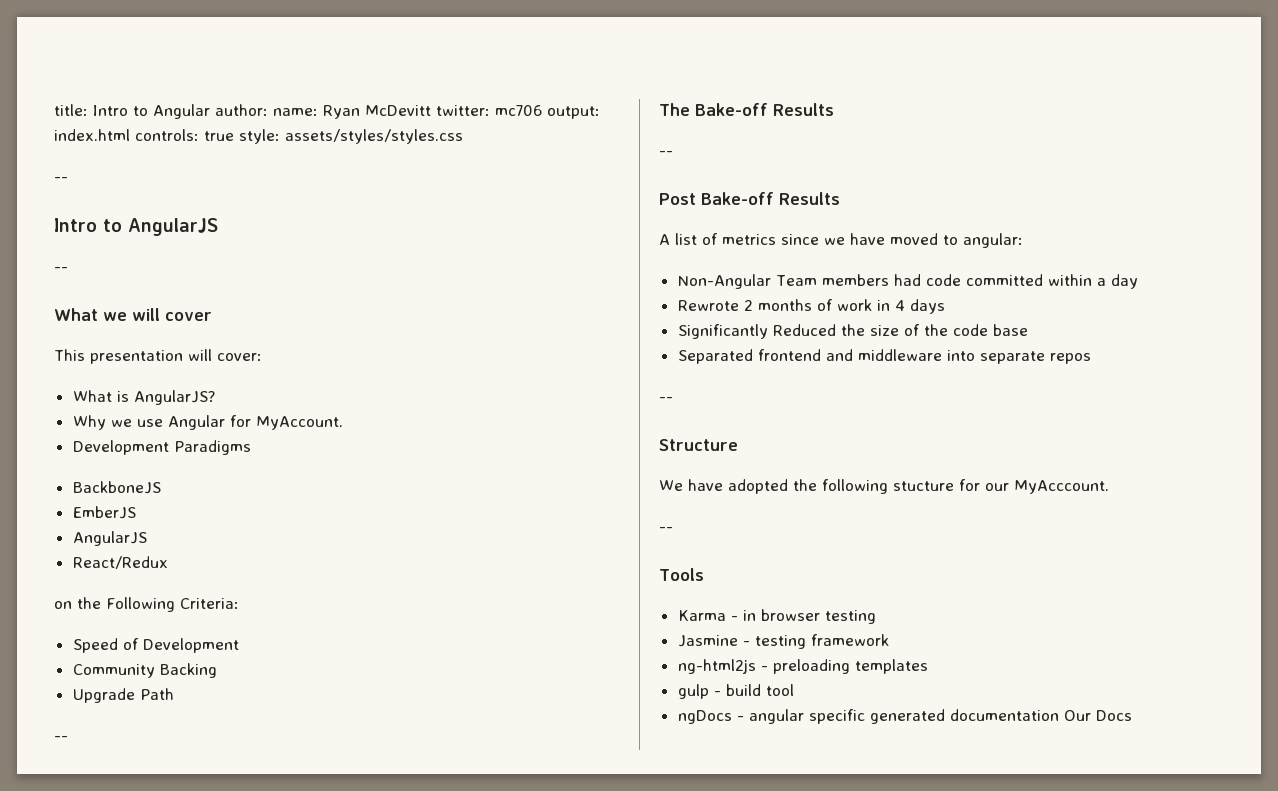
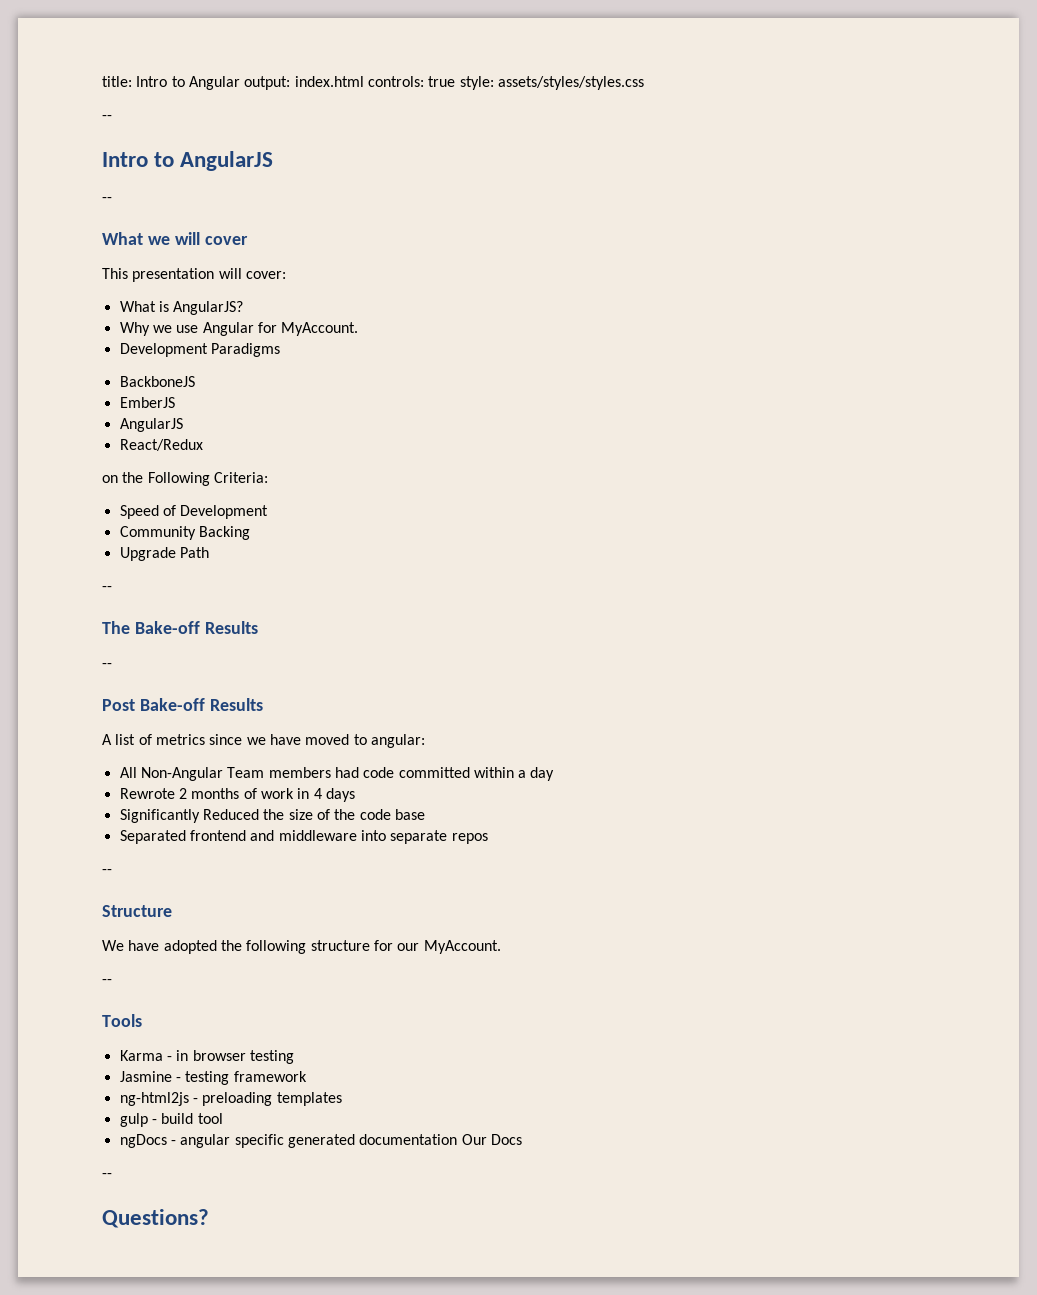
[215,104,542,119] author: name: Ryan McDevitt twitter: mc706 -> (240, 83) none
(1023, 240) none -> [119,767,137,778] All
[893,481,954,491] stucture -> [310,940,370,951] structure
[1014,480,1109,494] MyAcccount. -> [423,940,501,954] MyAccount.
(1132, 715) none -> [102,1173,112,1178] [102,1209,209,1228] // -- // Questions?

